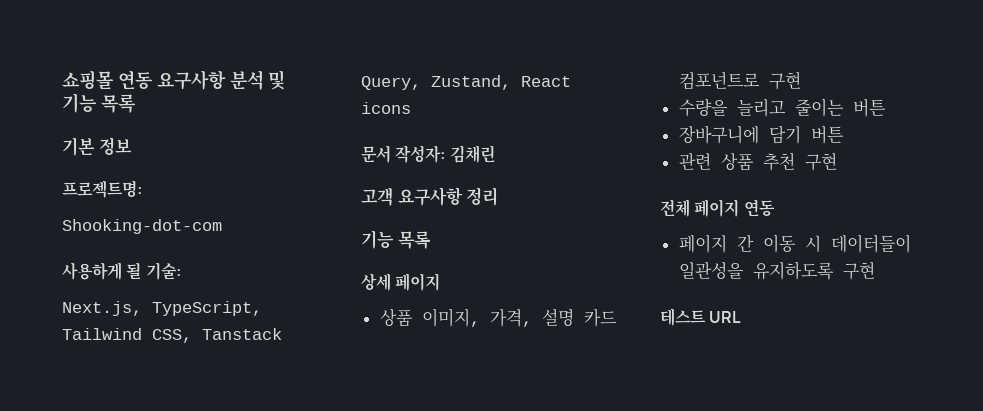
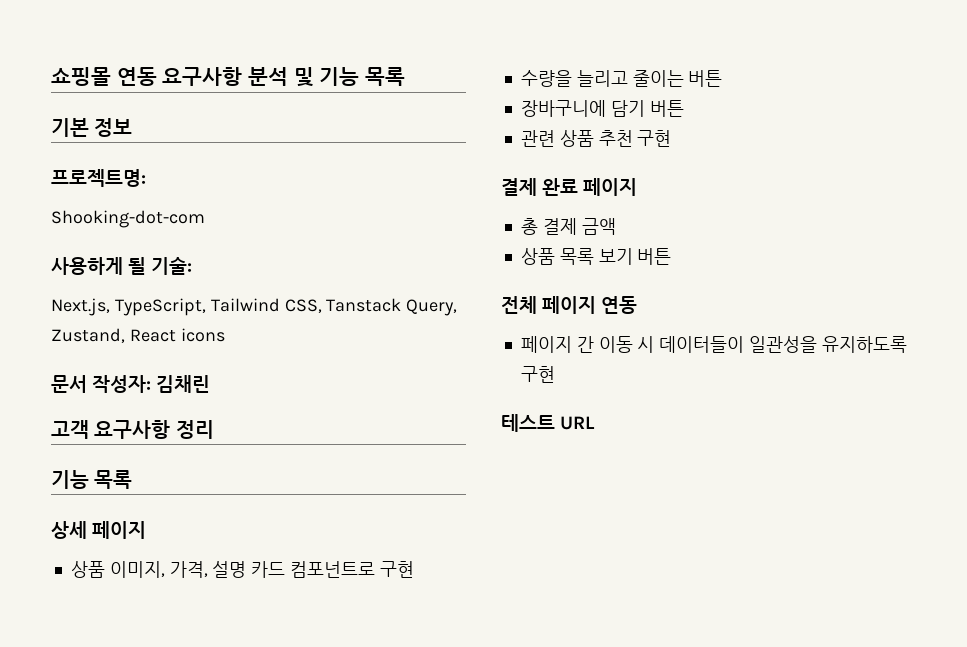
(837, 161) none -> [501,178,638,196] [520,218,616,235] [520,248,672,265] // 결제 완료 페이지 // 총 결제 금액 // 상품 목록 보기 버튼

